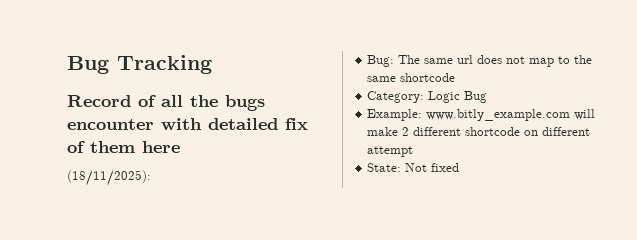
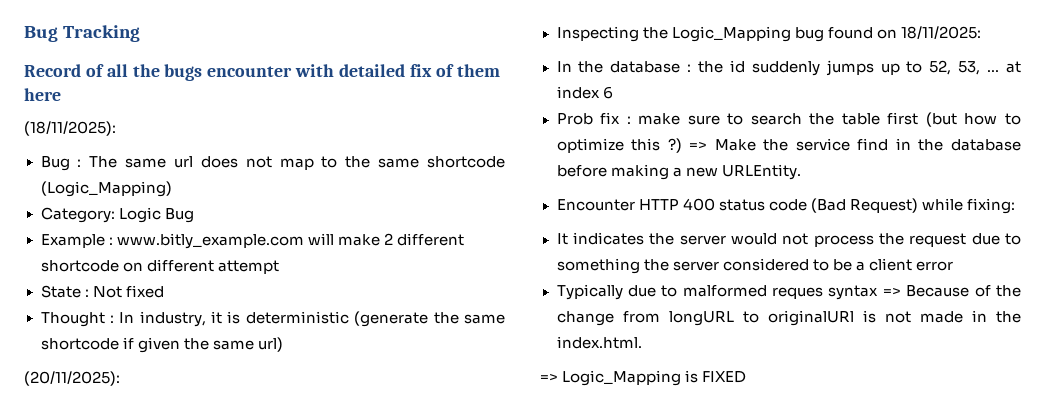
[367,55,395,67] Bug: -> [40,156,82,171] Bug :
(456, 77) none -> [40,181,172,197] (Logic_Mapping)
[367,109,423,121] Example: -> [40,234,113,248] Example :
[367,163,402,172] State: -> [40,285,89,298] State :
(460, 167) none -> [40,311,506,327] [40,337,283,353] [24,371,120,386] [556,26,981,42] [556,60,1021,76] [556,86,613,99] [556,112,1022,127] [556,138,1022,153] [556,164,801,180] [556,198,1015,214] [556,232,1022,247] [556,258,953,274] [556,284,1022,300] [556,310,1021,326] [556,336,642,349] [540,370,747,386] // Thought : In industry, it is deterministic (generate the same shortcode if given the same url) // (20/11/2025): // Inspecting the Logic_Mapping bug found on 18/11/2025: // In the database : the id suddenly jumps up to 52, 53, ... at index 6 // Prob fix : make sure to search the table first (but how to optimize this ?) => Make the service find in the database before making a new URLEntity. // Encounter HTTP 400 status code (Bad Request) while fixing: // It indicates the server would not process the request due to something the server considered to be a client error // Typically due to malformed reques syntax => Because of the change from longURL to originalURl is not made in the index.html. // => Logic_Mapping is FIXED

